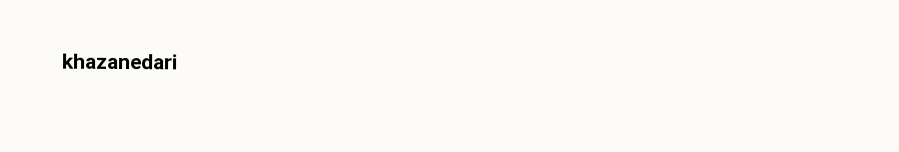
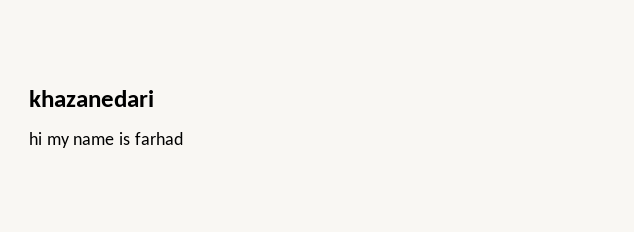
(178, 61) none -> [29,132,183,148] // hi my name is farhad

